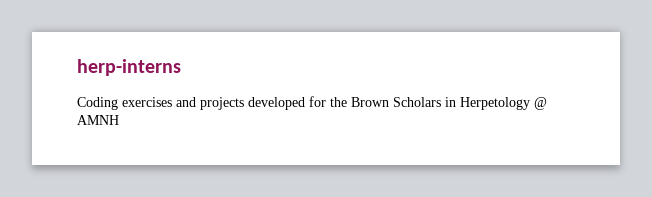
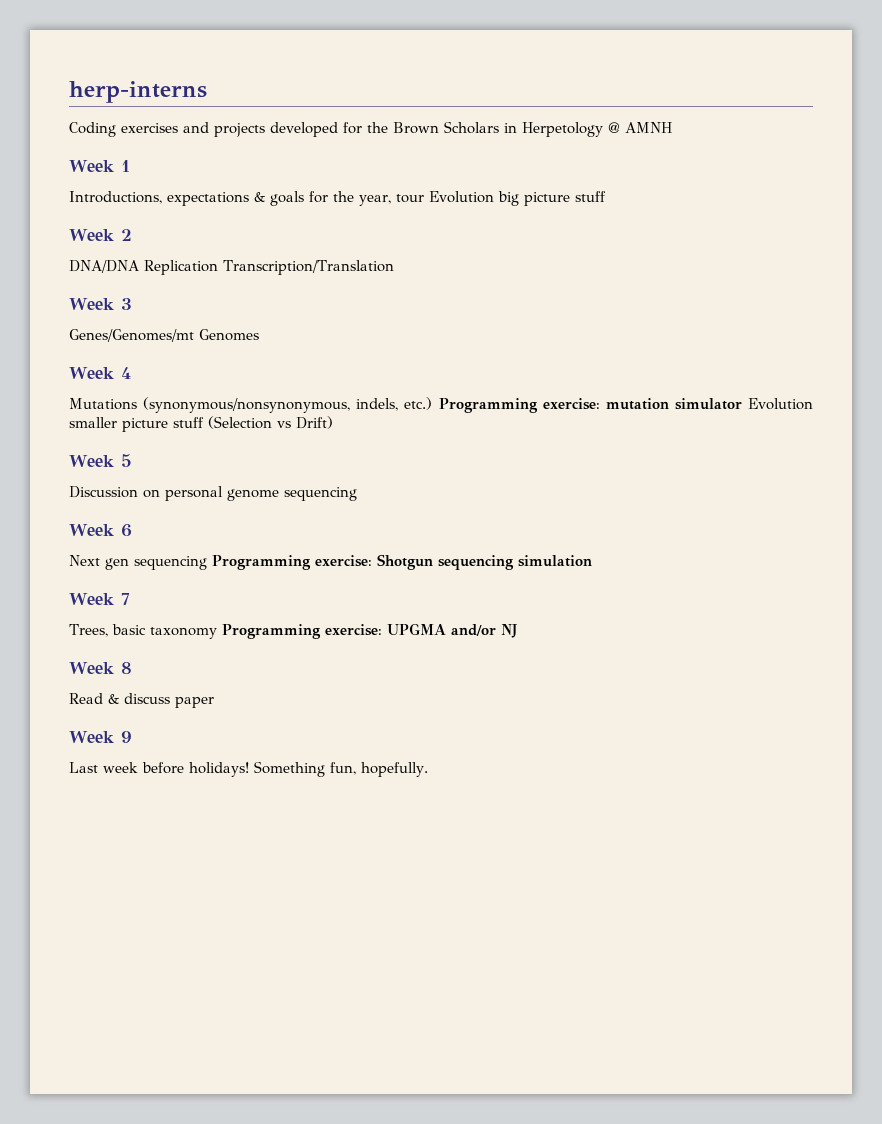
(119, 120) none -> [69,160,130,172] [69,191,606,206] [69,229,132,241] [69,260,394,275] [69,298,132,310] [69,329,259,342] [69,367,131,379] [69,397,813,413] [69,416,333,432] [69,454,132,467] [69,486,357,501] [69,524,132,537] [69,554,592,570] [69,593,130,605] [69,623,518,639] [69,662,132,674] [69,693,214,708] [69,731,132,743] [69,761,428,777] // Week 1 // Introductions, expectations & goals for the year, tour Evolution big picture stuff // Week 2 // DNA/DNA Replication Transcription/Translation // Week 3 // Genes/Genomes/mt Genomes // Week 4 // Mutations (synonymous/nonsynonymous, indels, etc.) Programming exercise: mutation simulator Evolution smaller picture stuff (Selection vs Drift) // Week 5 // Discussion on personal genome sequencing // Week 6 // Next gen sequencing Programming exercise: Shotgun sequencing simulation // Week 7 // Trees, basic taxonomy Programming exercise: UPGMA and/or NJ // Week 8 // Read & discuss paper // Week 9 // Last week before holidays! Something fun, hopefully.

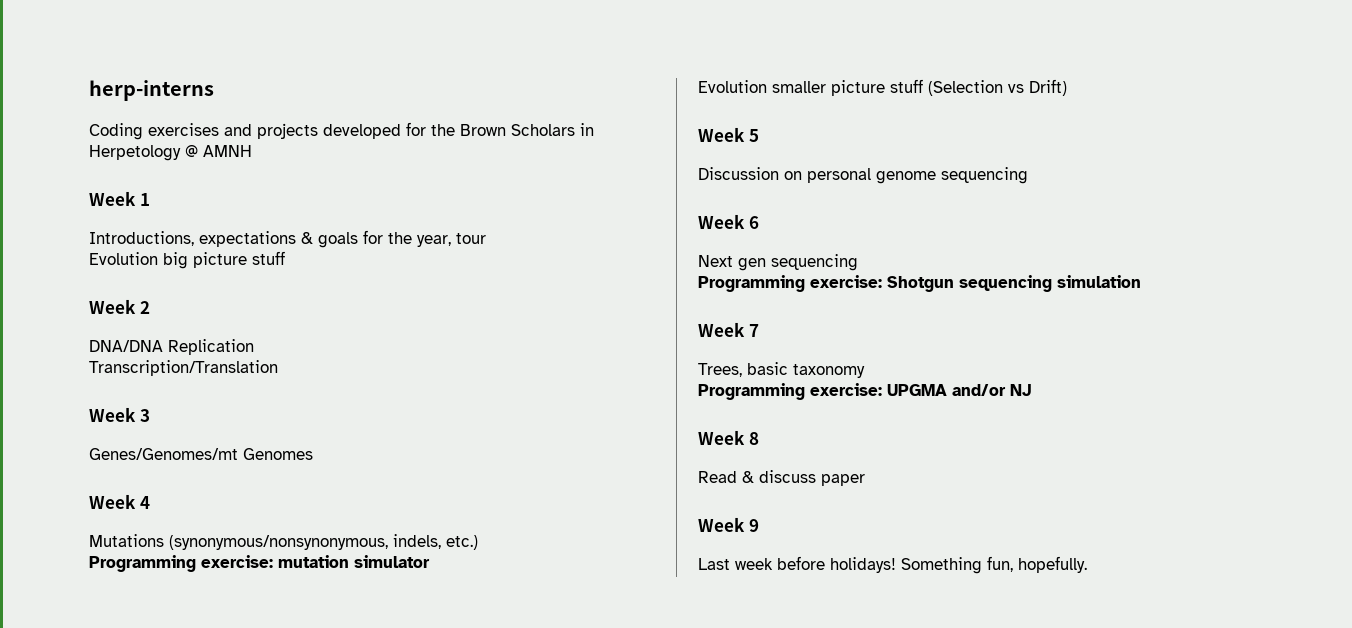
(424, 198) none -> (486, 238) //
(218, 267) none -> (254, 347) //
(433, 403) none -> (478, 542) //
(742, 404) none -> (430, 561) //
(207, 563) none -> (858, 262) //
(217, 633) none -> (865, 371) //

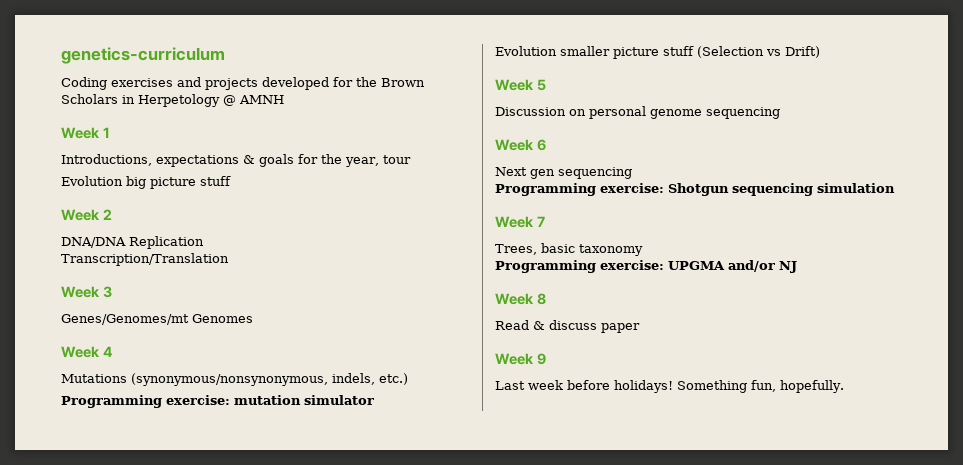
[89,80,214,101] herp-interns -> [61,47,225,64] genetics-curriculum

